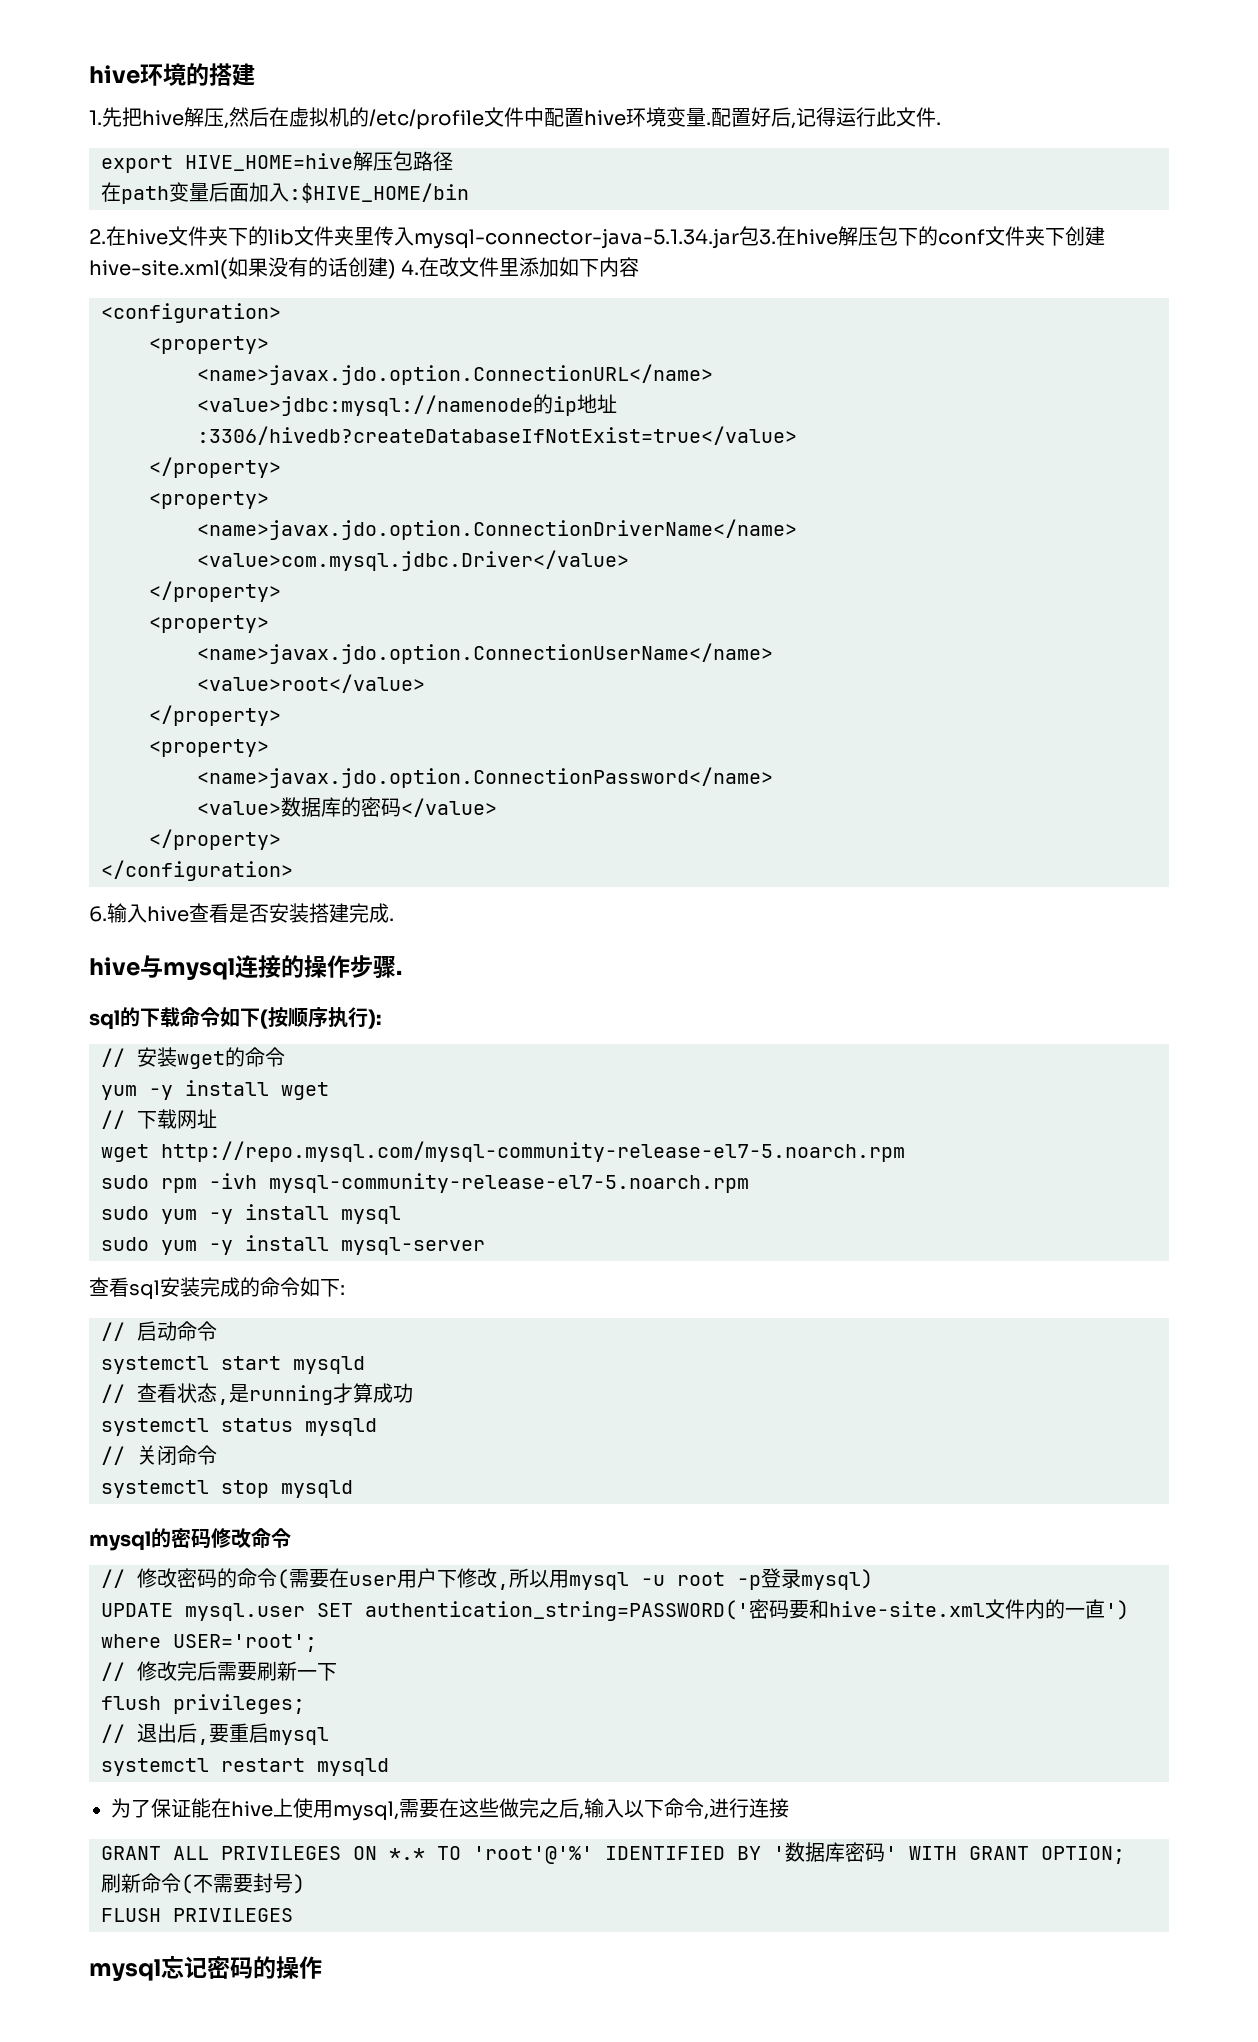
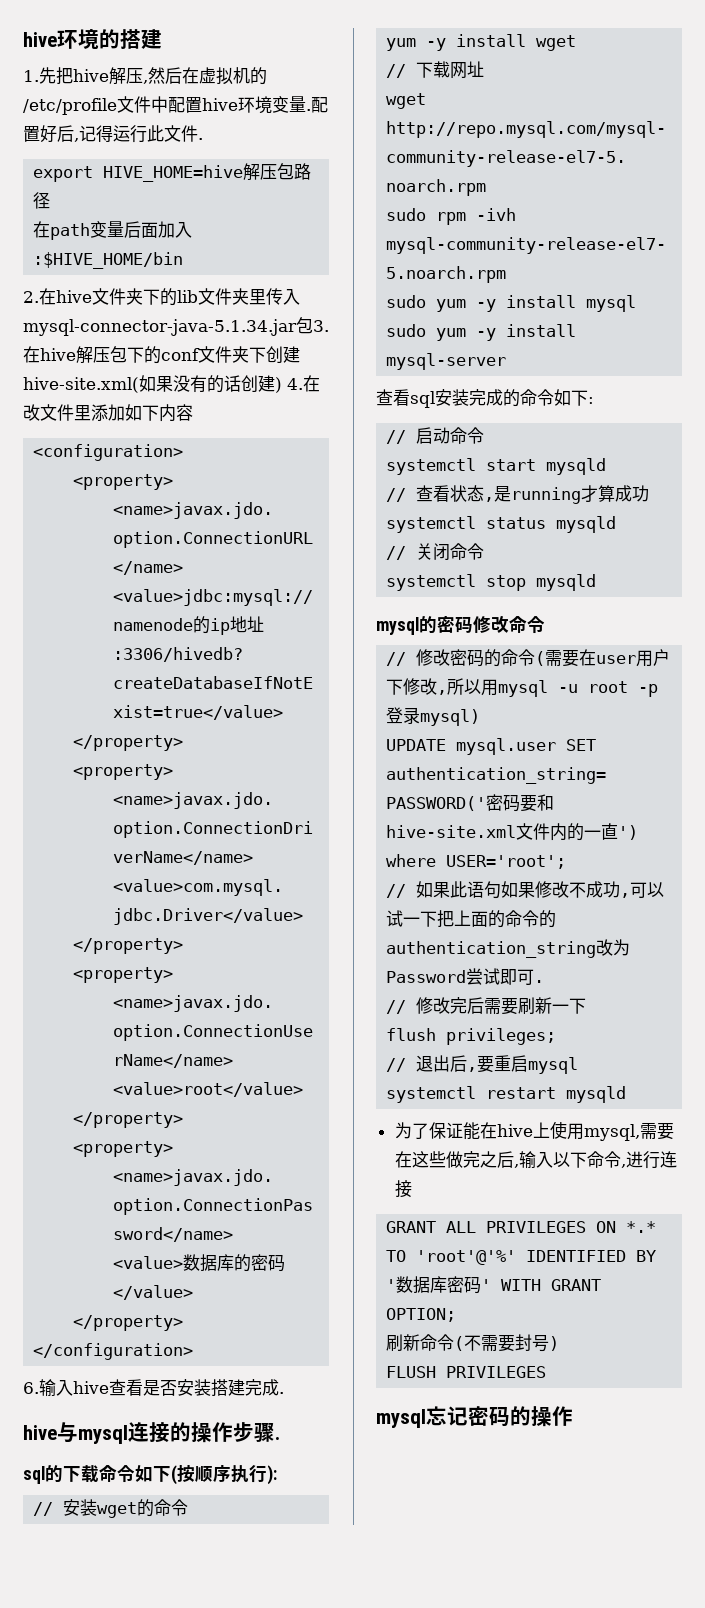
(317, 1643) none -> [386,881,665,899] [386,910,557,928] [386,939,631,958] [386,968,545,985] // // 如果此语句如果修改不成功,可以试一下把上面的命令的authentication_string改为Password尝试即可.

